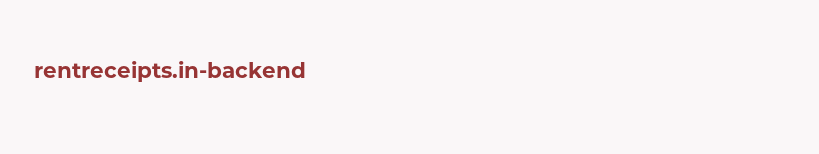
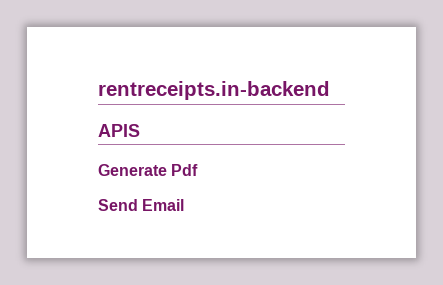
(306, 71) none -> [98,124,140,137] [98,164,199,176] [98,199,185,211] // APIS // Generate Pdf // Send Email

